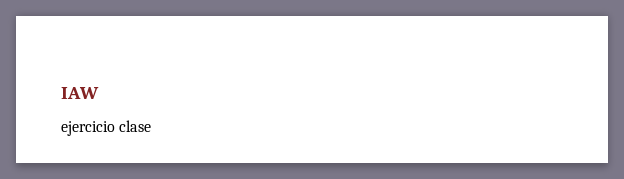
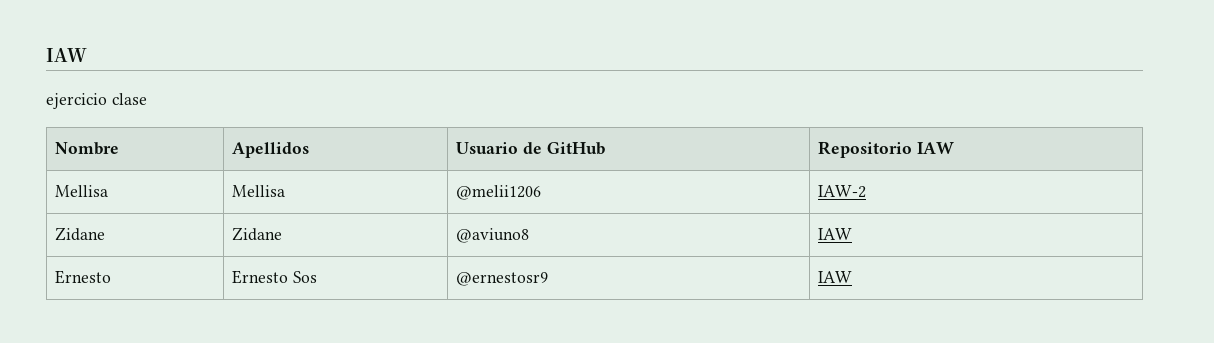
(152, 126) none -> [55,142,120,155] [232,142,310,158] [456,142,605,155] [818,141,955,158] [55,185,109,197] [232,185,286,197] [456,185,542,200] [818,185,867,198] [55,227,106,241] [232,227,283,241] [456,228,530,243] [818,228,853,240] [55,270,112,284] [232,270,318,284] [456,272,549,286] [818,271,853,283] // Nombre | Apellidos | Usuario de GitHub | Repositorio IAW // Mellisa | Mellisa | @melii1206 | IAW-2 // Zidane | Zidane | @aviuno8 | IAW // Ernesto | Ernesto Sos | @ernestosr9 | IAW

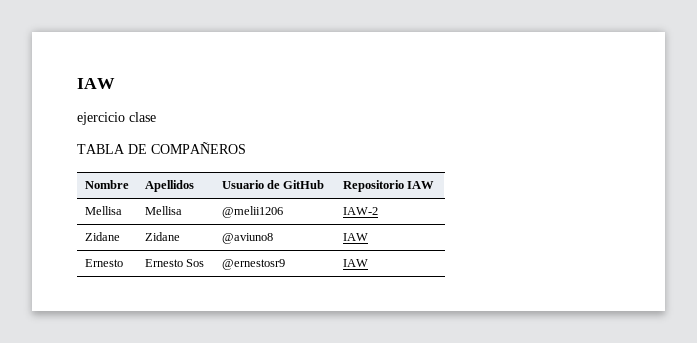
(147, 99) none -> [77,142,246,154] // TABLA DE COMPAÑEROS

